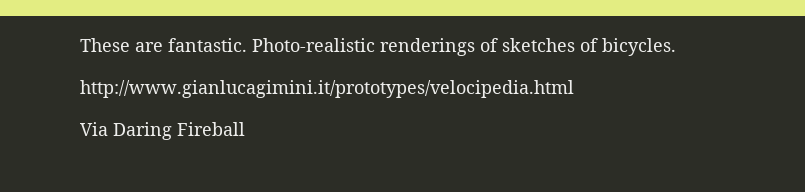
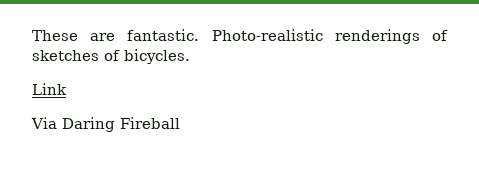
[80,80,574,98] http://www.gianlucagimini.it/prototypes/velocipedia.html -> [32,83,67,95] Link

